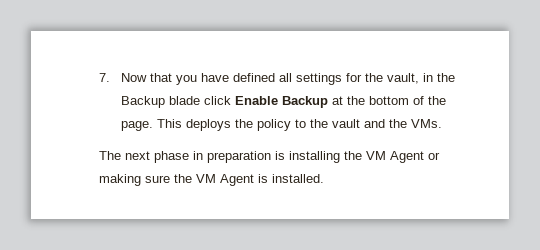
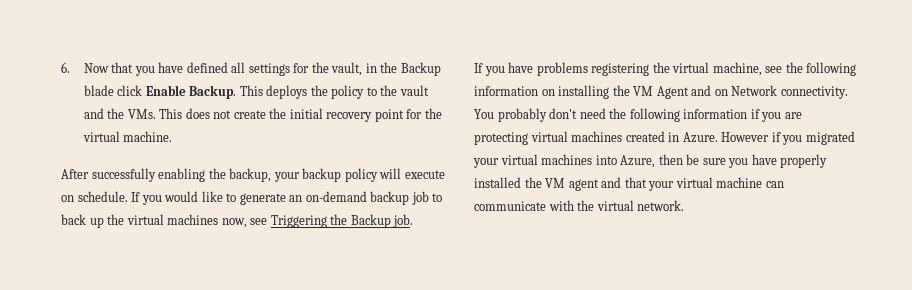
[99,73,110,82] 7. -> [61,62,70,73] 6.
[282,96,447,108] [121,121,154,131] Backup at the bottom of the page. -> [189,85,237,99] Backup.
[99,151,440,163] [99,174,324,186] // The next phase in preparation is installing the VM Agent or making sure the VM Agent is installed. -> [159,108,442,122] [82,131,173,142] [61,168,445,182] [61,191,443,205] [61,214,414,228] [474,62,857,76] [474,85,848,99] [474,108,802,122] [474,131,855,145] [473,154,828,168] [474,177,784,191] [474,200,685,211] This does not create the initial recovery point for the virtual machine. // After successfully enabling the backup, your backup policy will execute on schedule. If you would like to generate an on-demand backup job to back up the virtual machines now, see Triggering the Backup job. // If you have problems registering the virtual machine, see the following information on installing the VM Agent and on Network connectivity. You probably don't need the following information if you are protecting virtual machines created in Azure. However if you migrated your virtual machines into Azure, then be sure you have properly installed the VM agent and that your virtual machine can communicate with the virtual network.

